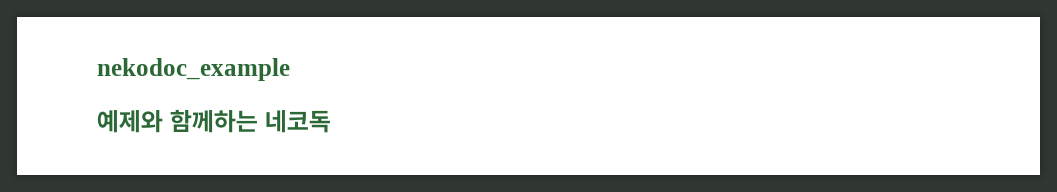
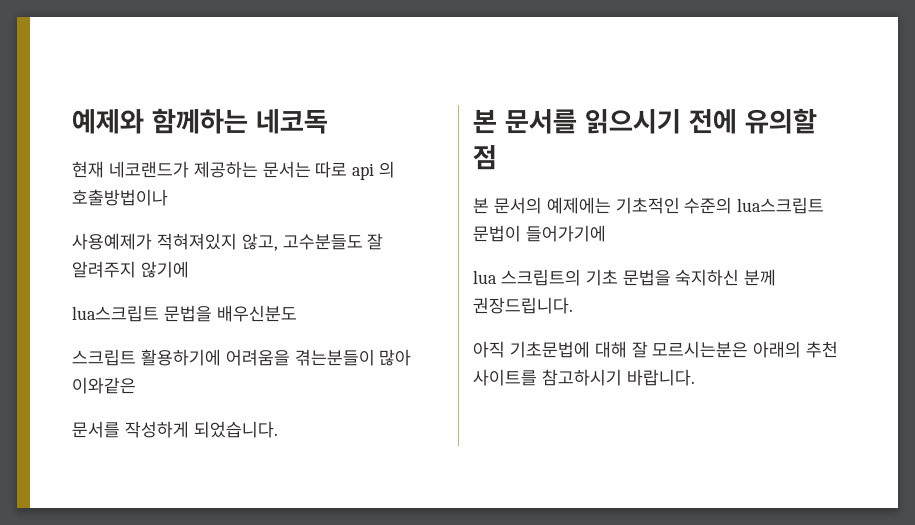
[97,58,290,81] nekodoc_example // -> (72, 121) none
(331, 121) none -> [72,161,396,180] [72,189,168,206] [72,233,384,251] [72,261,189,278] [72,305,297,322] [72,349,412,366] [72,377,136,394] [72,421,278,438] [473,108,817,134] [473,145,497,170] [473,197,825,214] [473,225,606,242] [473,269,777,286] [473,297,573,314] [473,341,839,358] [473,369,695,386] // 현재 네코랜드가 제공하는 문서는 따로 api 의 호출방법이나 // 사용예제가 적혀져있지 않고, 고수분들도 잘 알려주지 않기에 // lua스크립트 문법을 배우신분도 // 스크립트 활용하기에 어려움을 겪는분들이 많아 이와같은 // 문서를 작성하게 되었습니다. // 본 문서를 읽으시기 전에 유의할 점 // 본 문서의 예제에는 기초적인 수준의 lua스크립트 문법이 들어가기에 // lua 스크립트의 기초 문법을 숙지하신 분께 권장드립니다. // 아직 기초문법에 대해 잘 모르시는분은 아래의 추천 사이트를 참고하시기 바랍니다.

